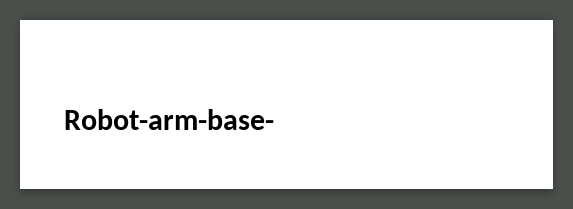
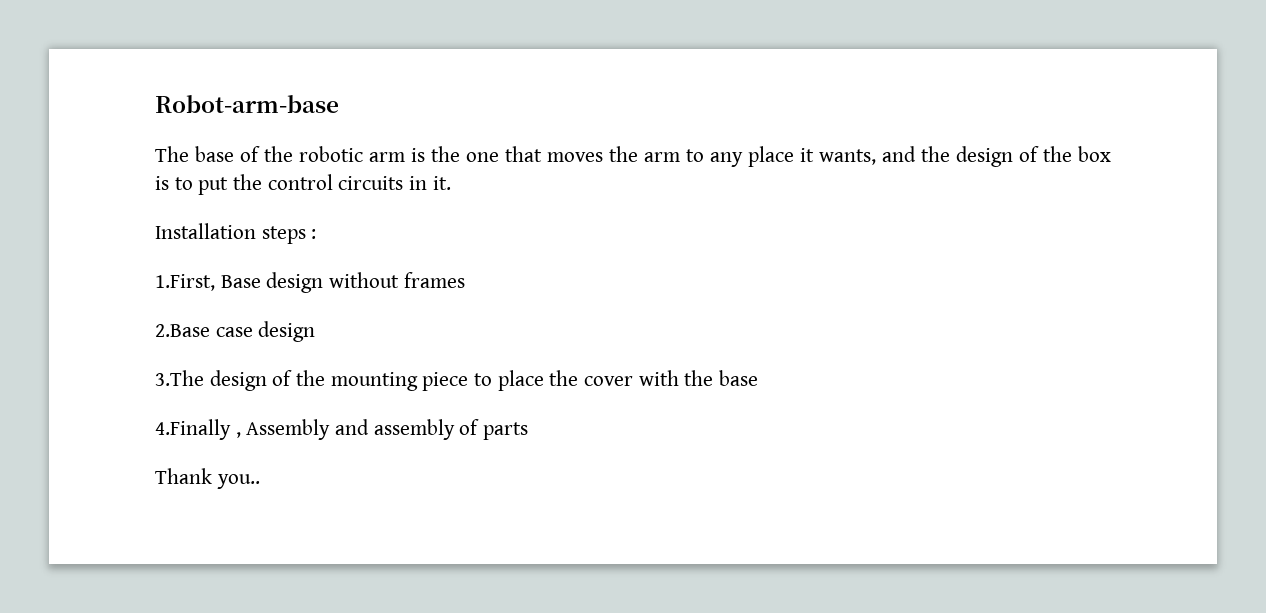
[64,109,274,130] Robot-arm-base- -> [155,95,339,113] [155,146,1111,167] [155,174,451,195] [155,223,317,244] [155,272,465,293] [155,321,316,342] [155,370,759,391] [155,419,529,440] [155,468,260,489] Robot-arm-base // The base of the robotic arm is the one that moves the arm to any place it wants, and the design of the box is to put the control circuits in it. // Installation steps : // 1.First, Base design without frames // 2.Base case design // 3.The design of the mounting piece to place the cover with the base // 4.Finally , Assembly and assembly of parts // Thank you..

